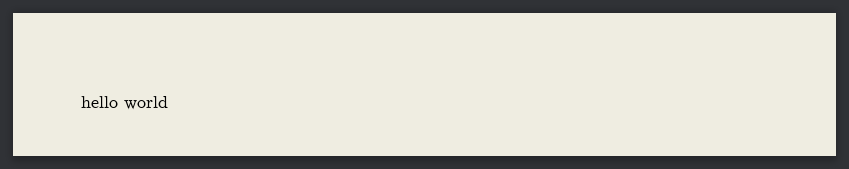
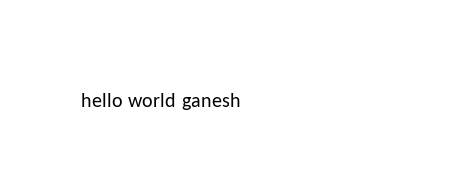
(168, 103) none -> [181,93,241,110] ganesh

